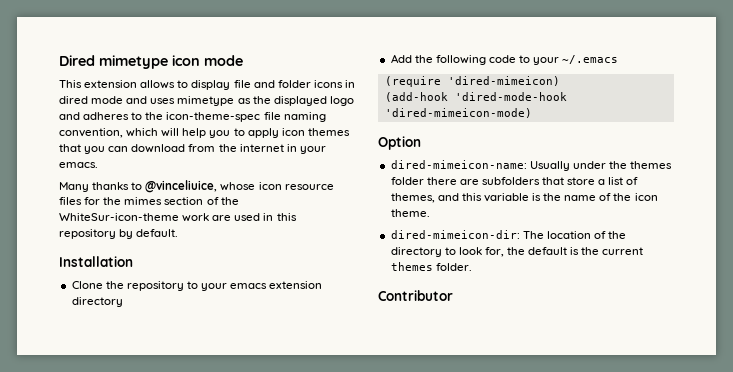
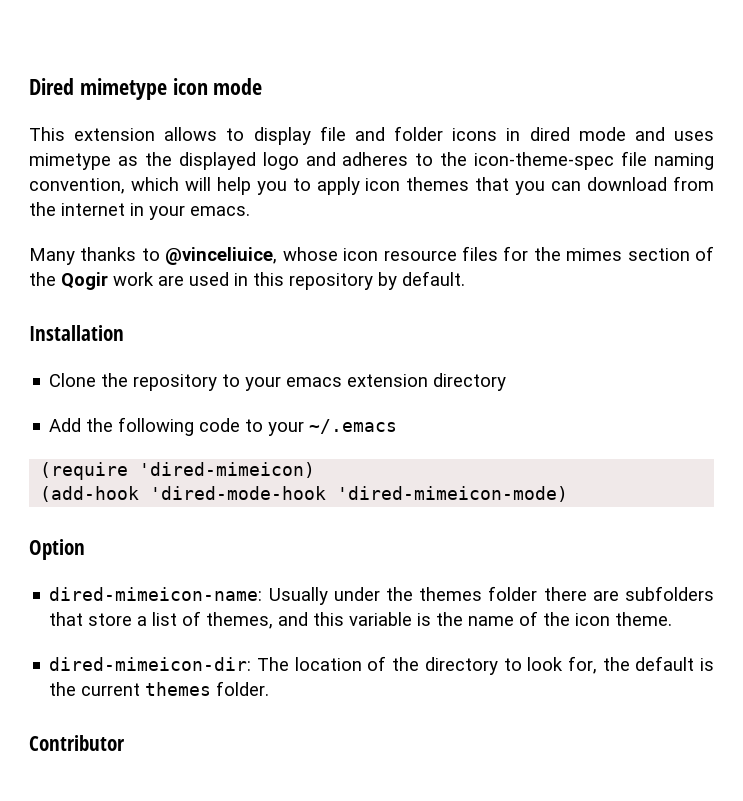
[59,213,179,221] WhiteSur-icon-theme -> [61,272,108,290] Qogir

